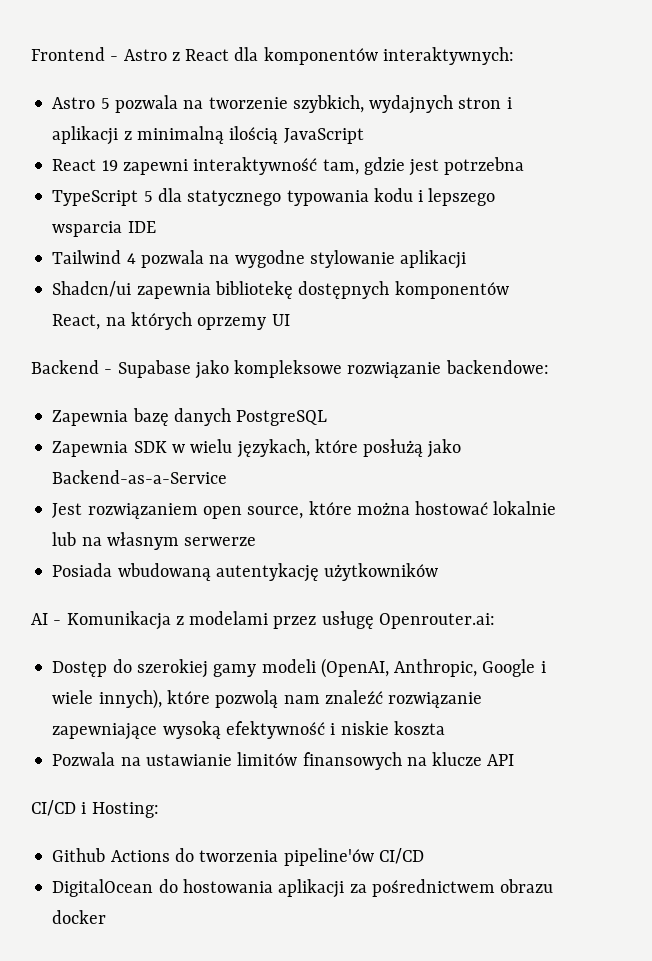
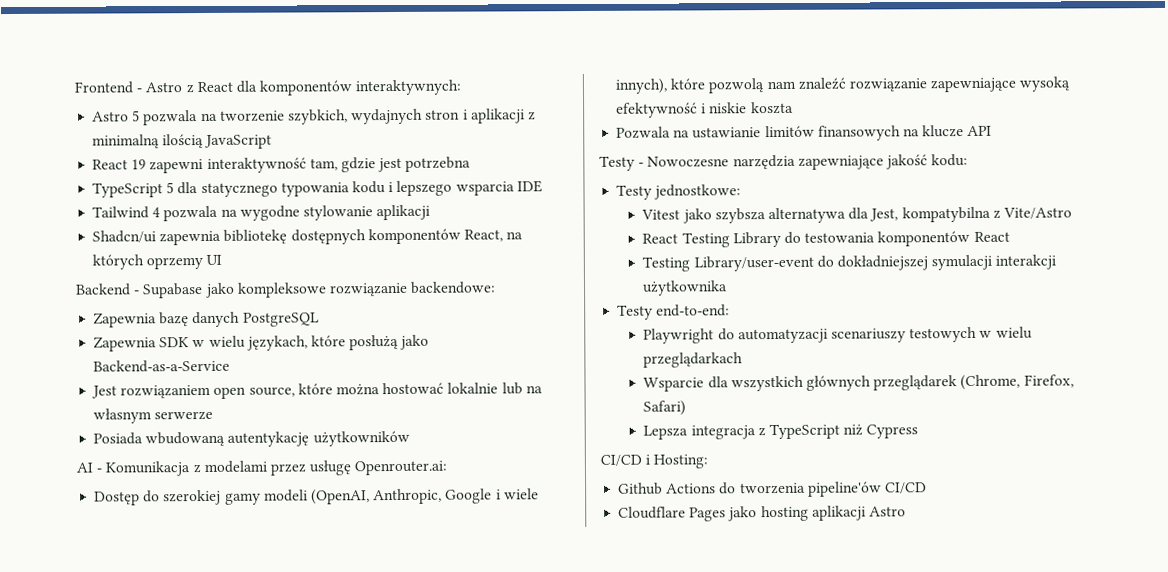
(515, 760) none -> [599,153,969,171] [616,184,742,200] [641,206,1072,224] [642,230,1010,248] [642,254,1057,272] [642,280,729,296] [617,304,731,320] [643,326,1033,344] [643,352,744,368] [643,374,1074,392] [643,400,687,416] [643,423,919,440] // Testy - Nowoczesne narzędzia zapewniające jakość kodu: // Testy jednostkowe: // Vitest jako szybsza alternatywa dla Jest, kompatybilna z Vite/Astro // React Testing Library do testowania komponentów React // Testing Library/user-event do dokładniejszej symulacji interakcji użytkownika // Testy end-to-end: // Playwright do automatyzacji scenariuszy testowych w wielu przeglądarkach // Wsparcie dla wszystkich głównych przeglądarek (Chrome, Firefox, Safari) // Lepsza integracja z TypeScript niż Cypress
[52,879,554,898] [52,910,107,924] DigitalOcean do hostowania aplikacji za pośrednictwem obrazu docker -> [618,505,906,522] Cloudflare Pages jako hosting aplikacji Astro

